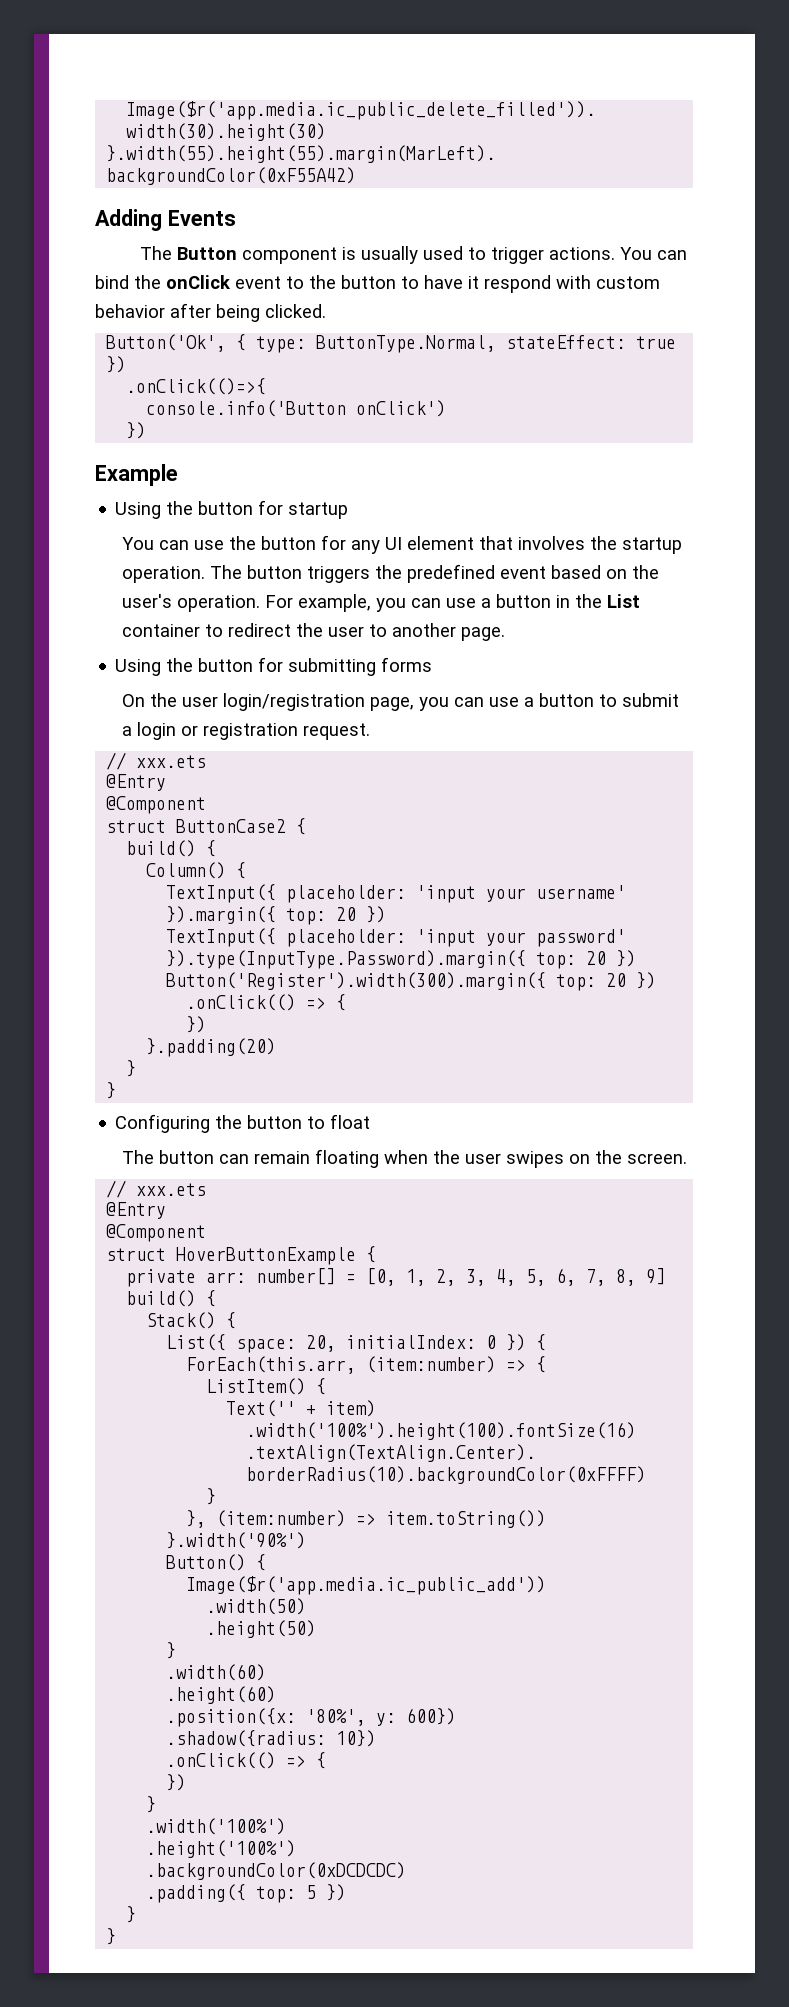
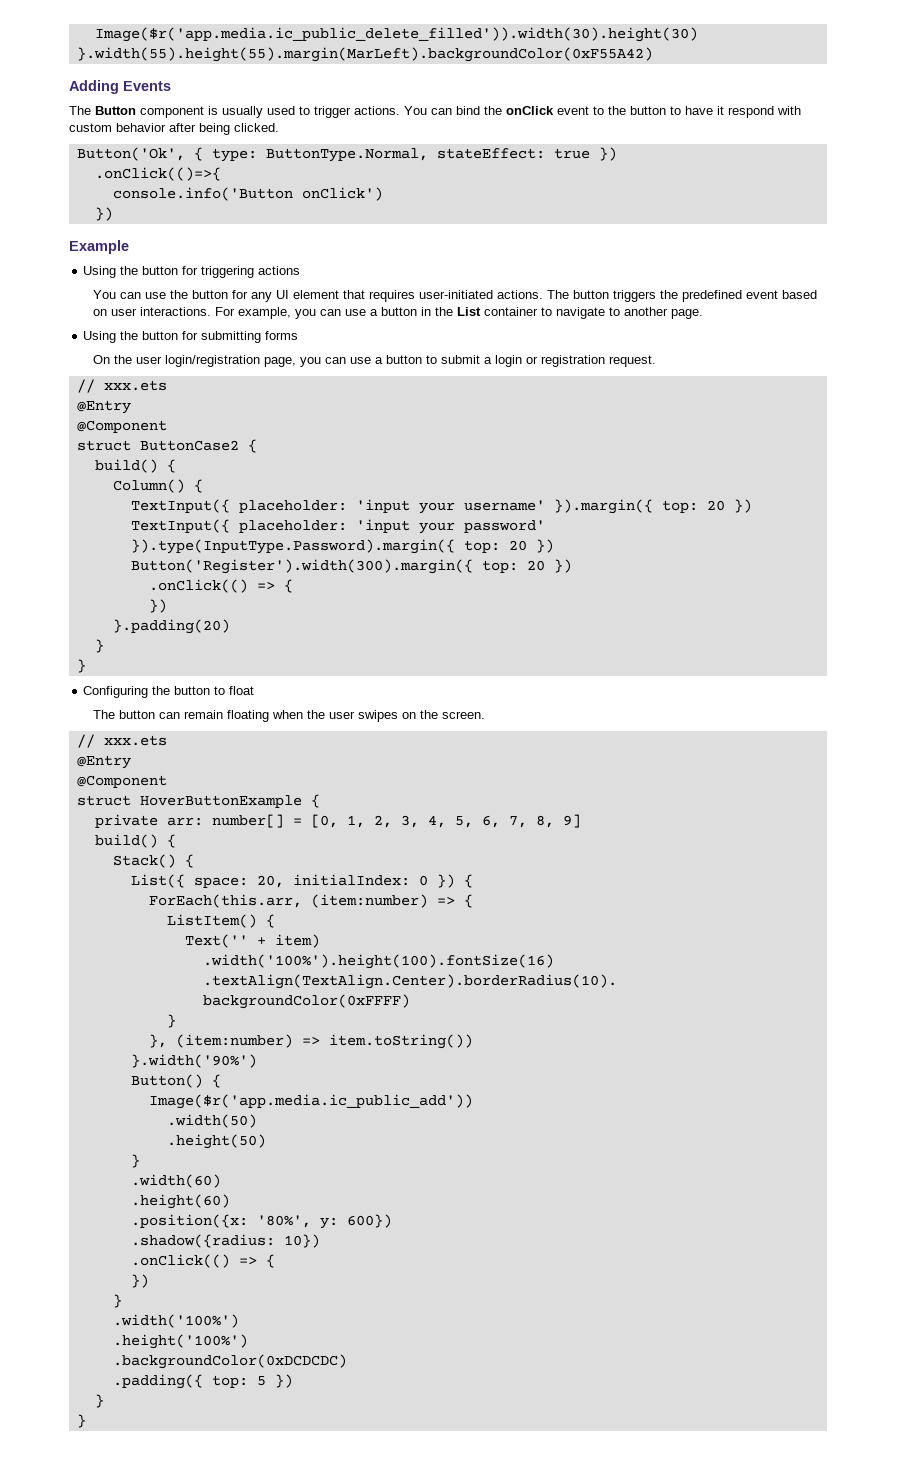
[288,502,349,519] startup -> [201,266,301,278] triggering actions
[517,536,682,554] [121,566,205,583] involves the startup operation. -> [369,290,544,302] requires user-initiated actions.
[631,565,659,579] [121,594,260,612] the user's operation. -> [111,307,212,316] user interactions.
[227,623,364,637] redirect the user -> [556,307,606,319] navigate

